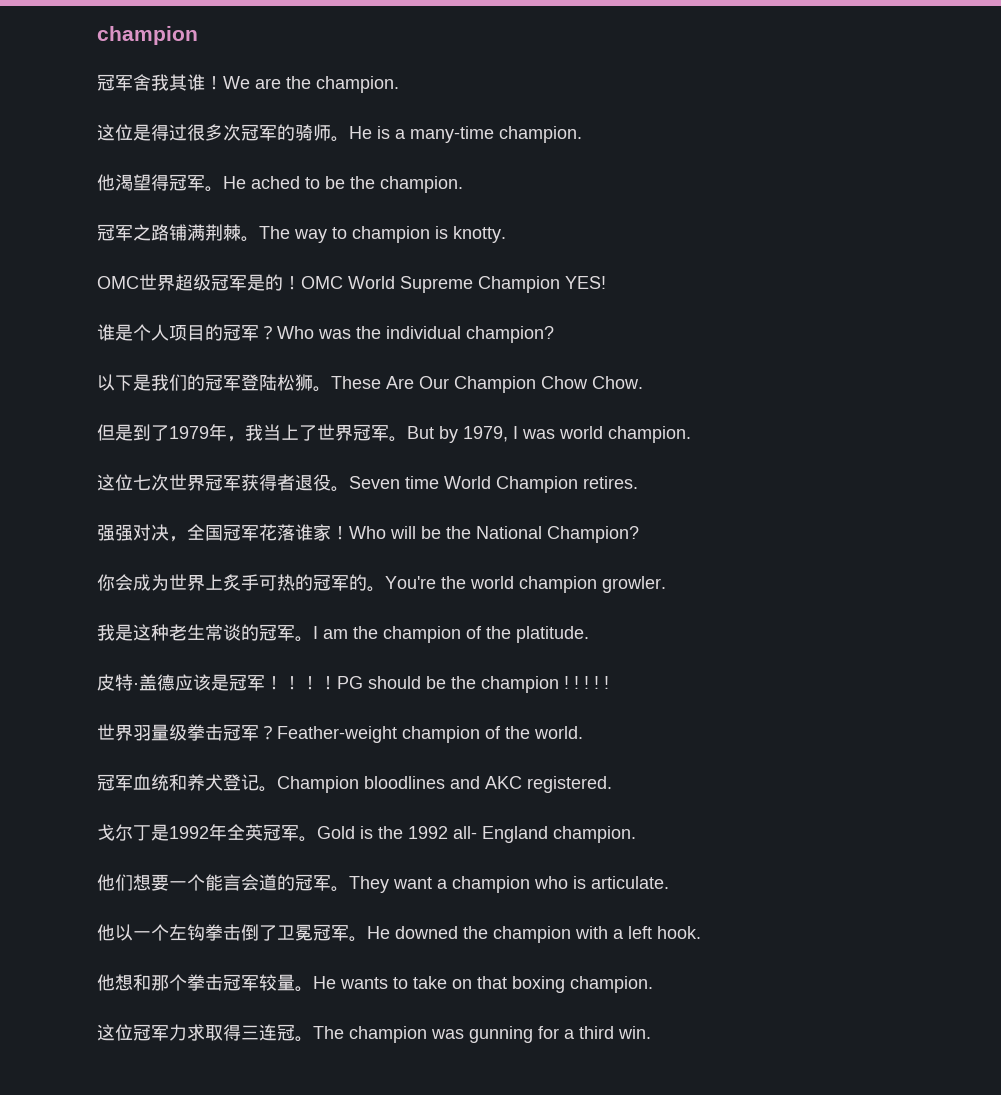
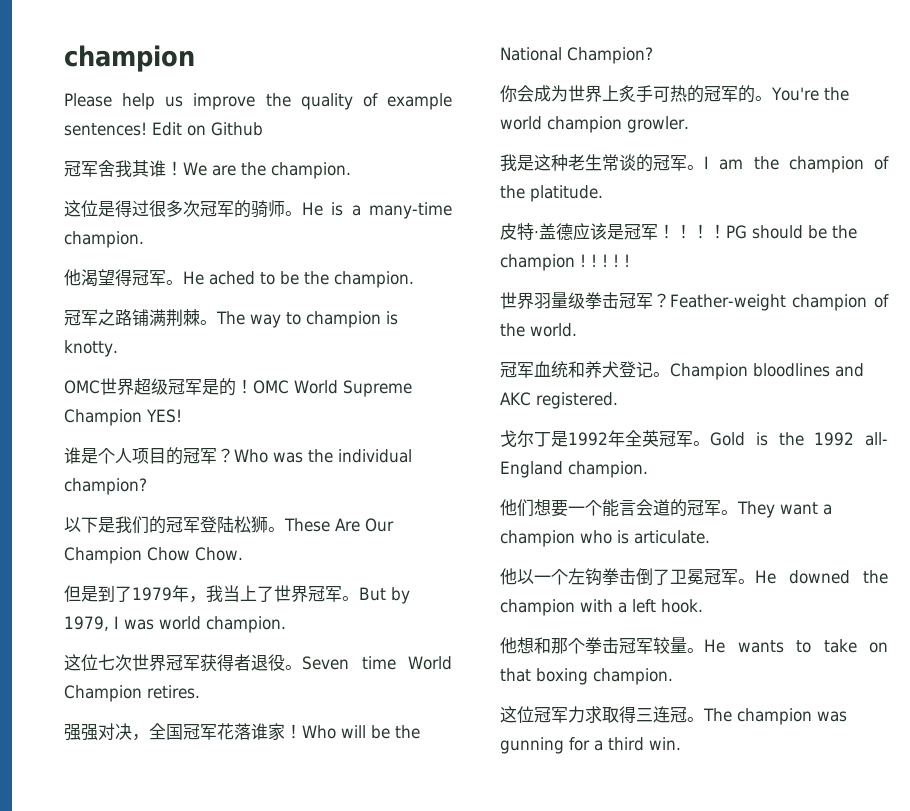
[97,26,198,45] champion -> [64,45,195,72] [64,93,452,110] [64,122,263,136] champion // Please help us improve the quality of example sentences! Edit on Github

